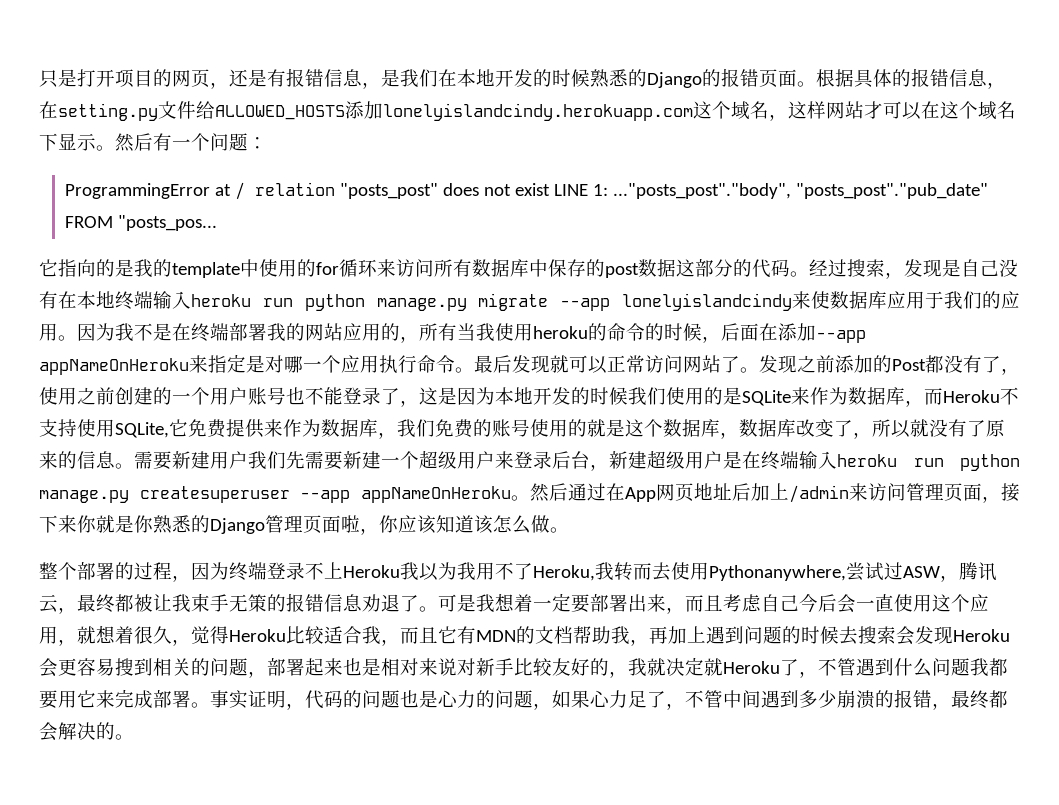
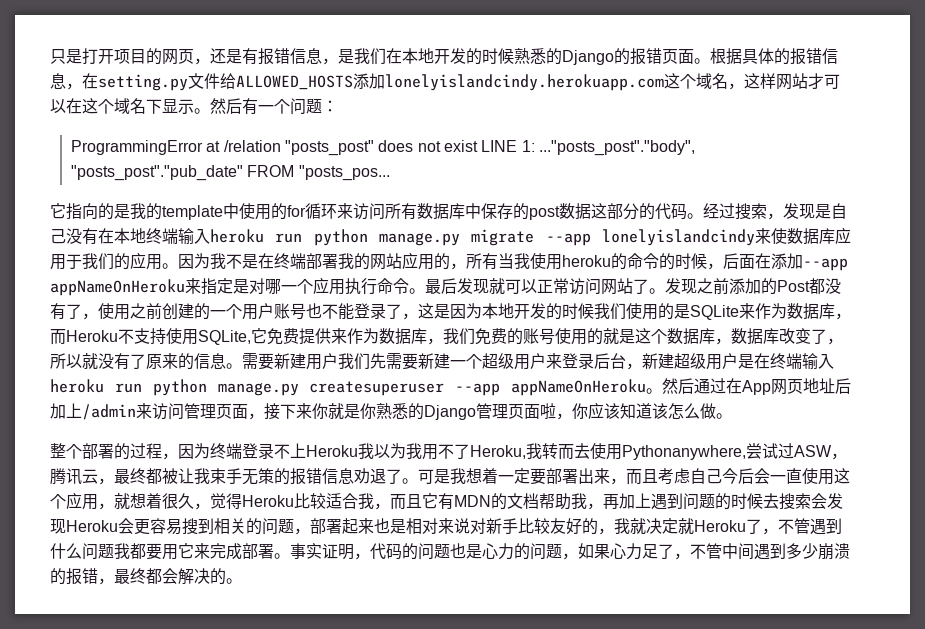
[234,182,335,200] / relation -> [223,140,281,152] /relation

